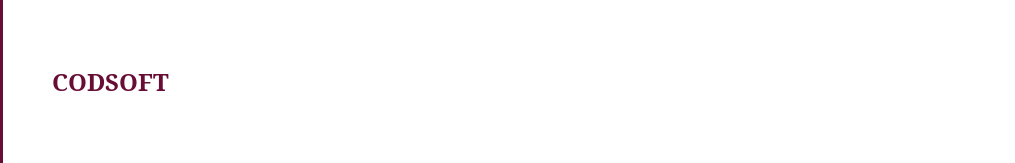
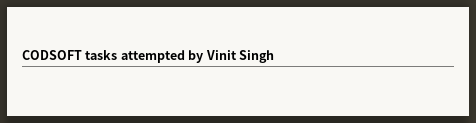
(169, 82) none -> [85,50,274,63] tasks attempted by Vinit Singh

